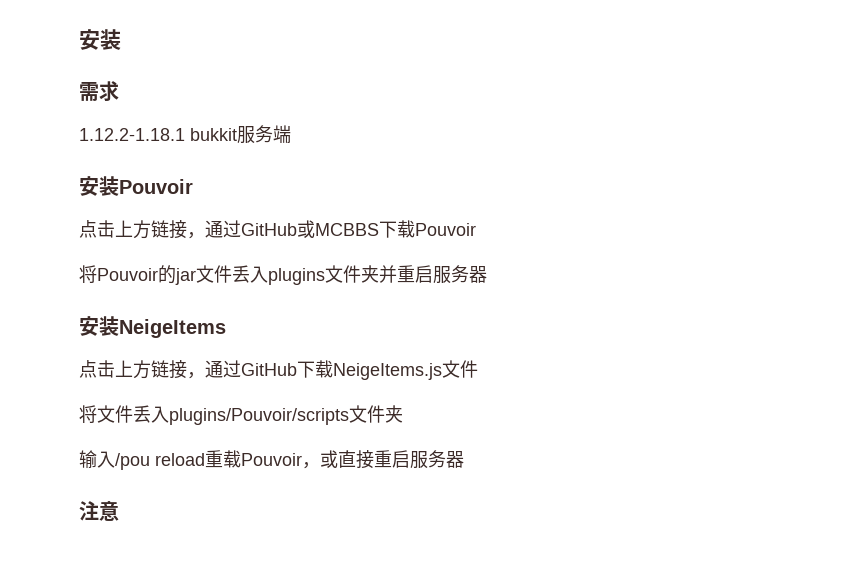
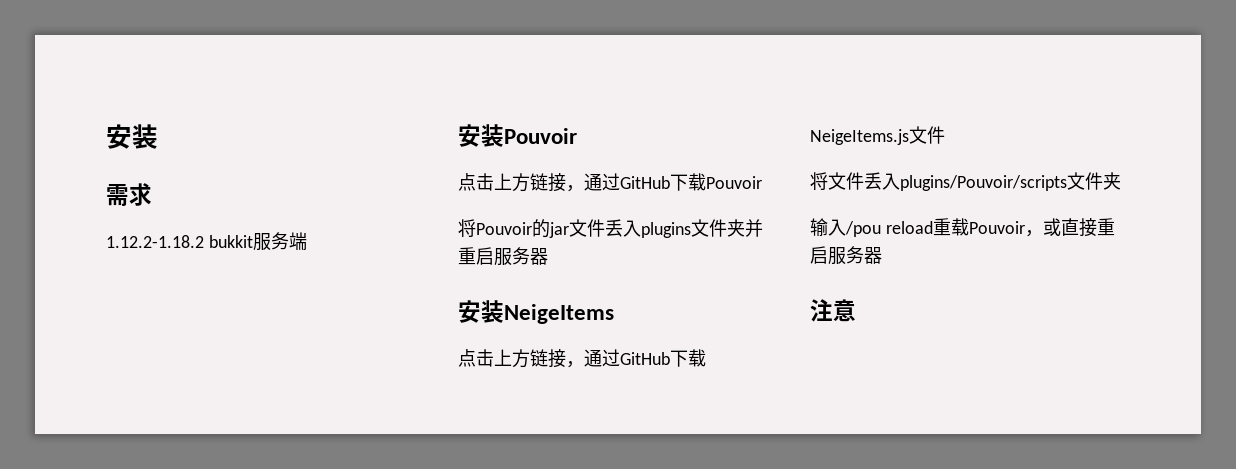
[79,128,185,141] 1.12.2-1.18.1 -> [106,235,204,248] 1.12.2-1.18.2
[297,220,379,238] 或MCBBS -> (670, 182) none

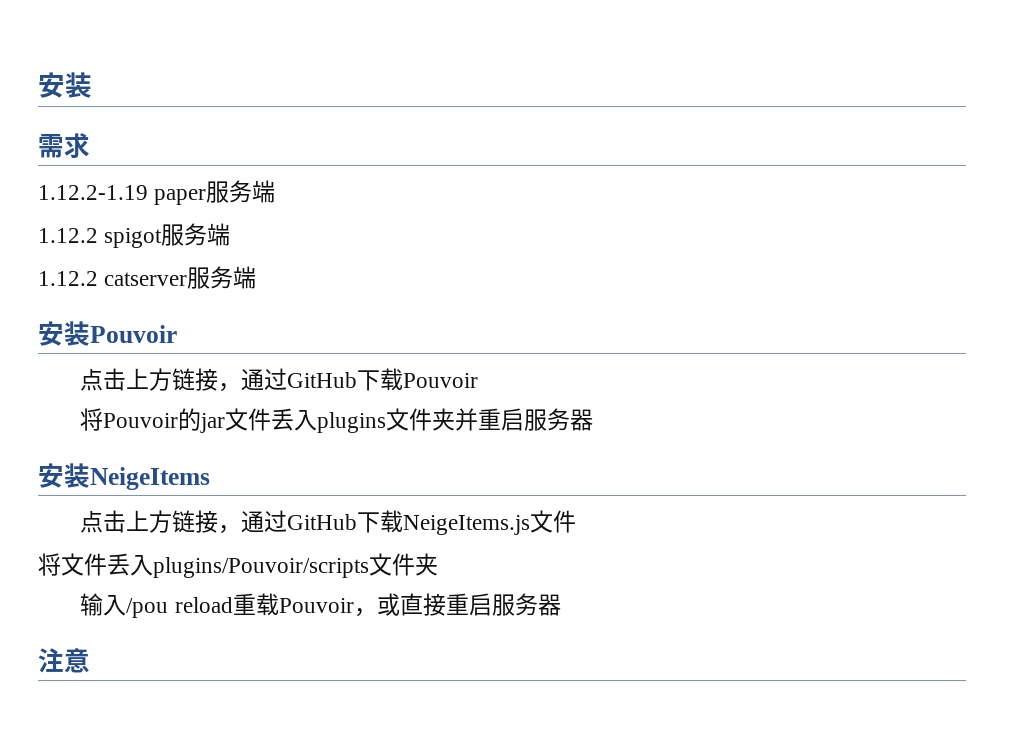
[106,235,253,248] 1.12.2-1.18.2 bukkit -> [38,180,276,205] [38,223,231,248] [38,271,188,286] 1.12.2-1.19 paper服务端 // 1.12.2 spigot服务端 // 1.12.2 catserver

